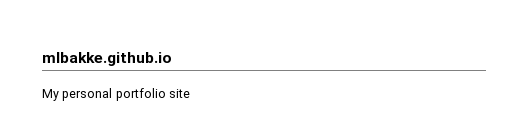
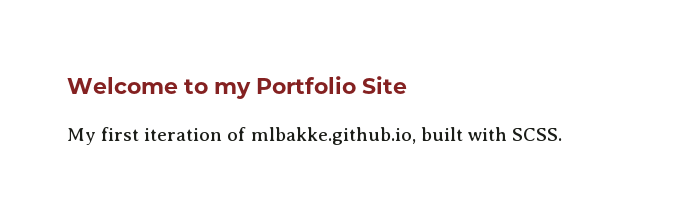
[42,52,172,66] [42,88,191,101] mlbakke.github.io // My personal portfolio site -> [67,76,407,99] [67,127,562,145] Welcome to my Portfolio Site // My first iteration of mlbakke.github.io, built with SCSS.

